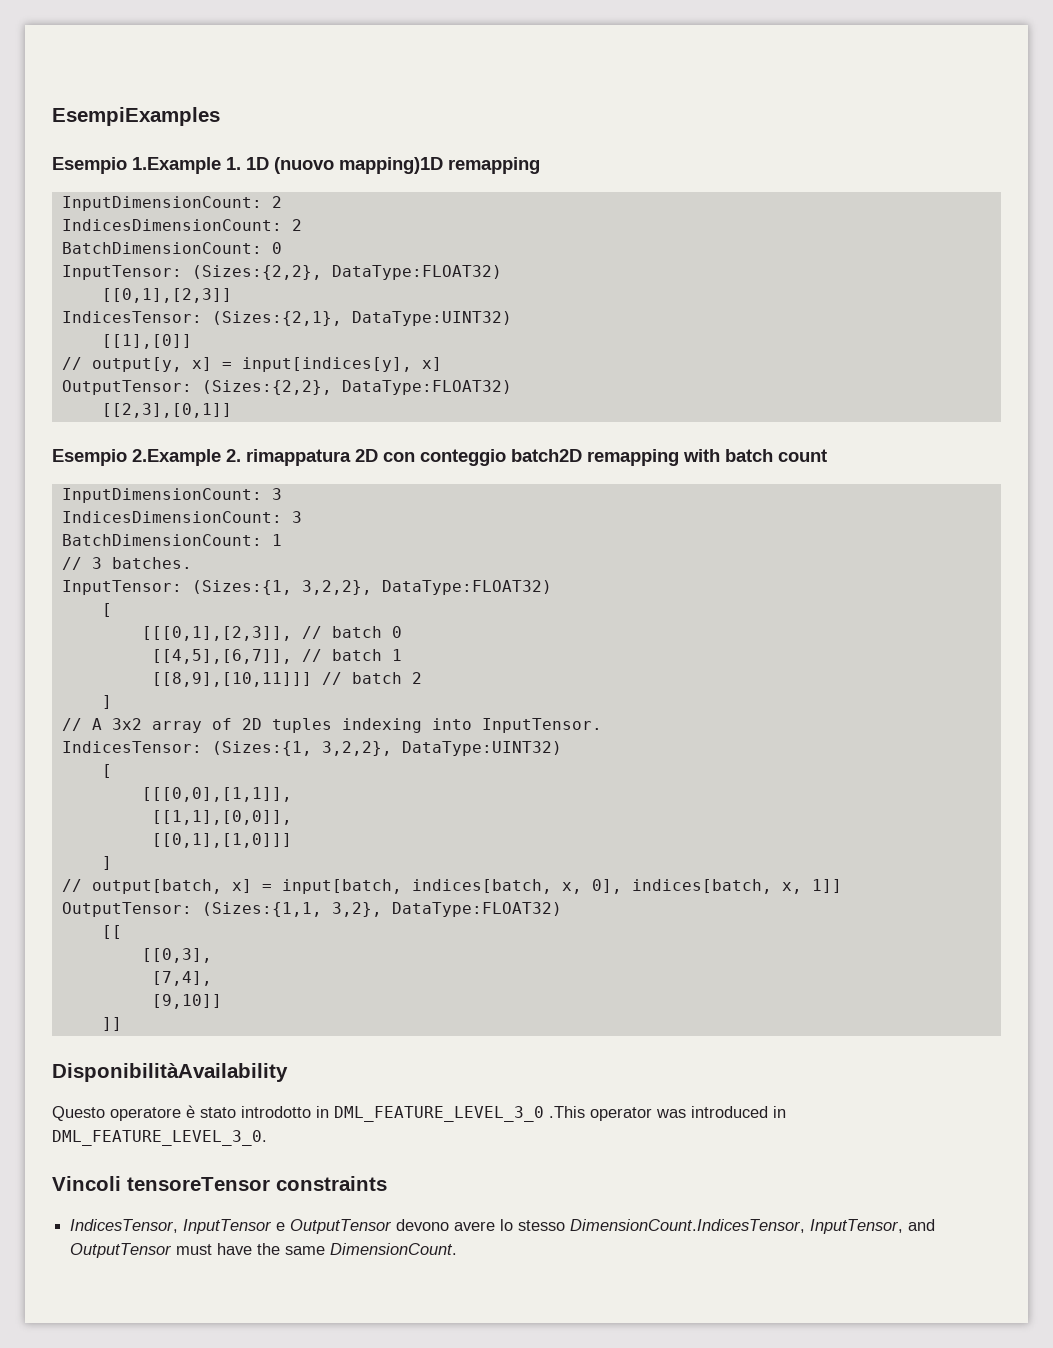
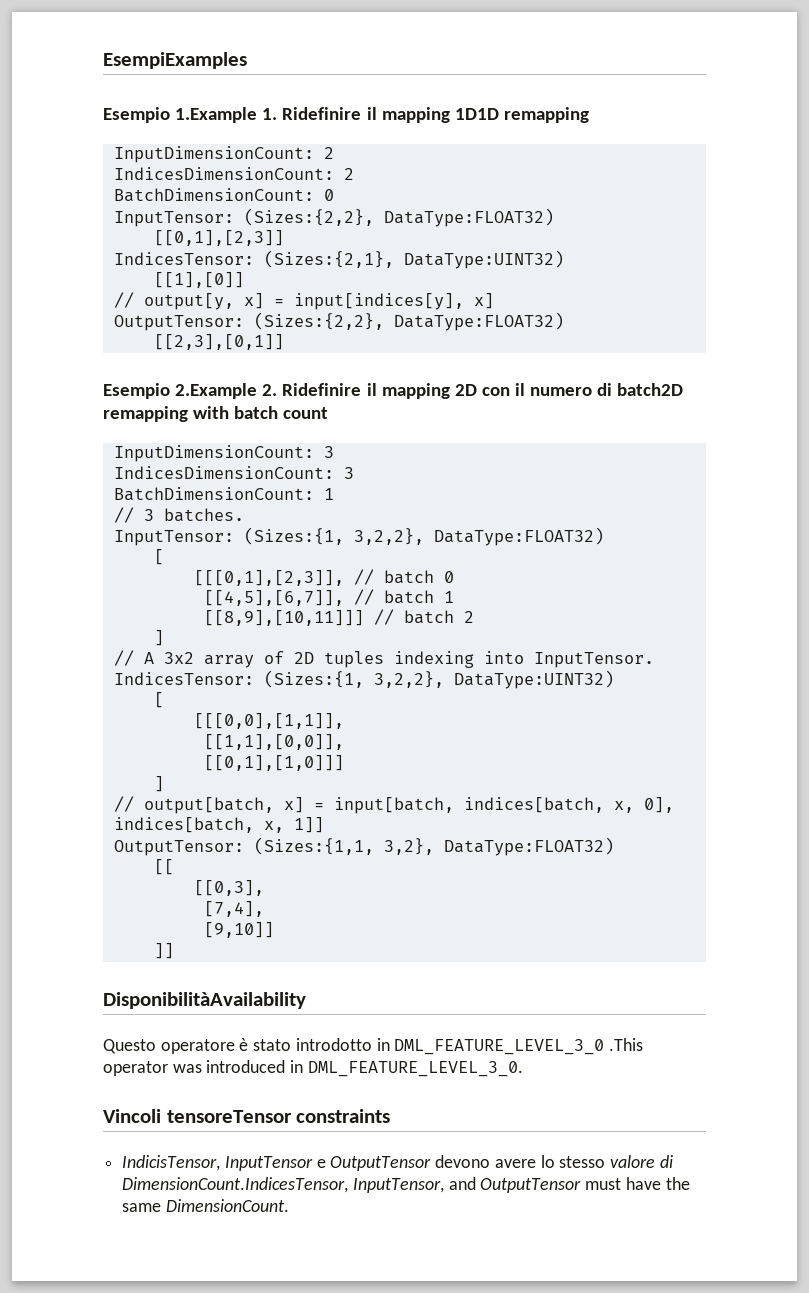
[246,157,443,174] 1D (nuovo mapping)1D -> [282,107,499,123] Ridefinire il mapping 1D1D
[246,449,506,466] rimappatura 2D con conteggio -> [282,383,613,399] Ridefinire il mapping 2D con il numero di
[70,1219,179,1233] IndicesTensor, -> [122,1155,221,1171] IndicisTensor,
(566, 1225) none -> [610,1155,673,1168] valore di

